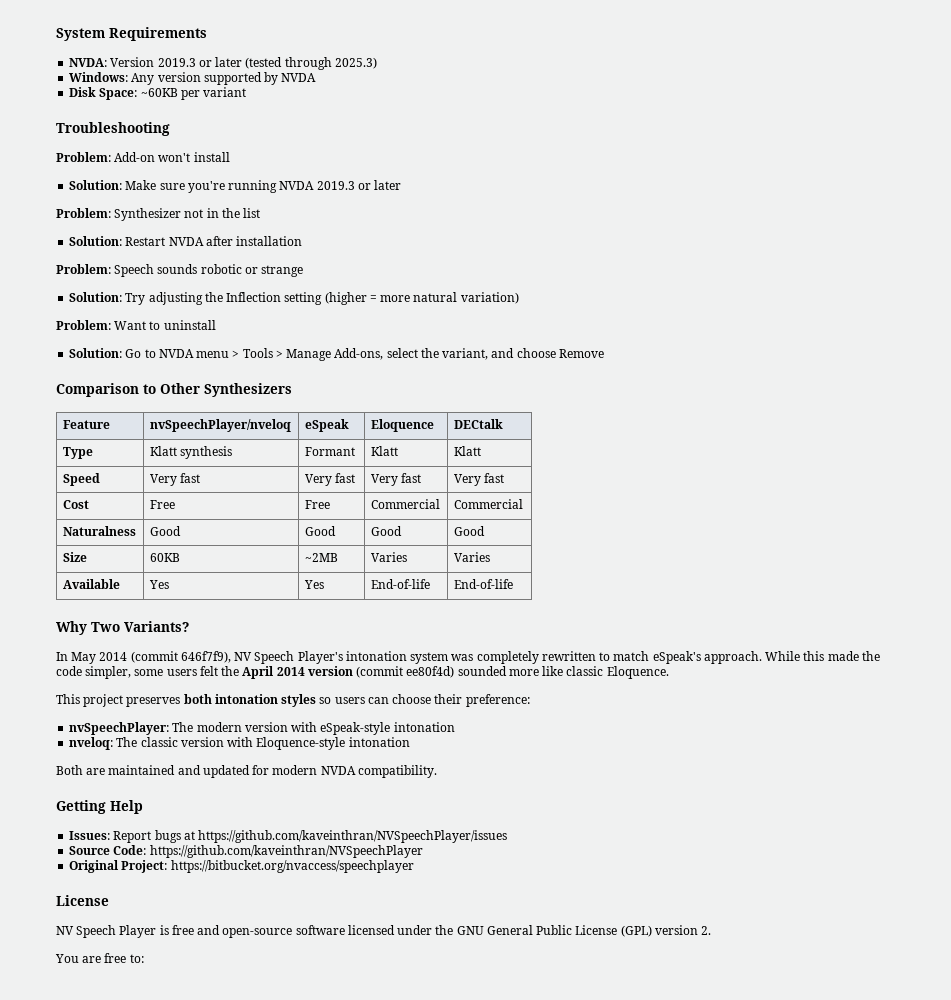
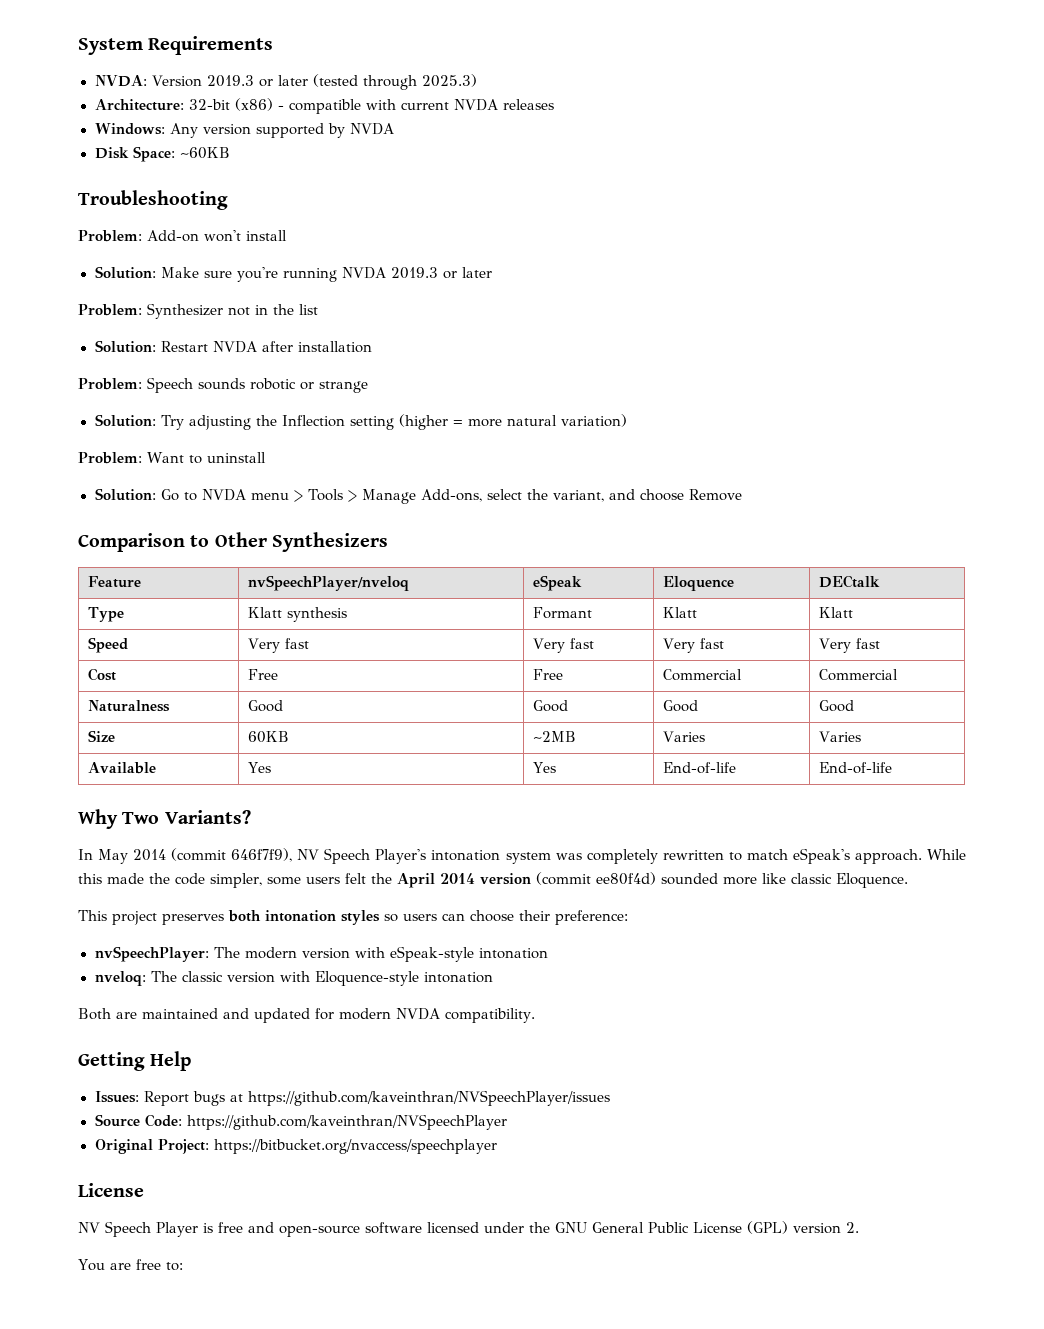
(377, 63) none -> [94,98,554,114] // Architecture: 32-bit (x86) - compatible with current NVDA releases
[180,87,247,100] per variant -> (230, 153) none

